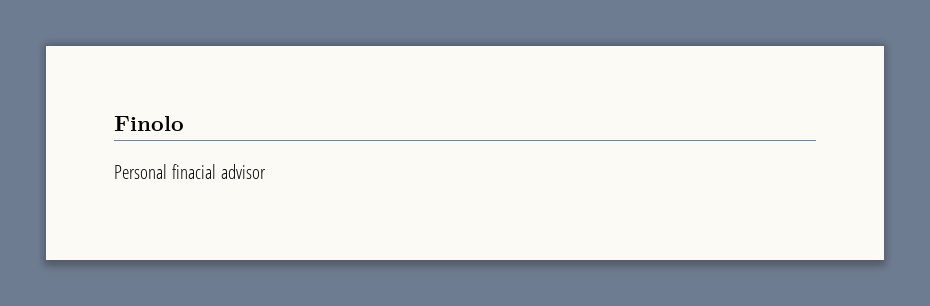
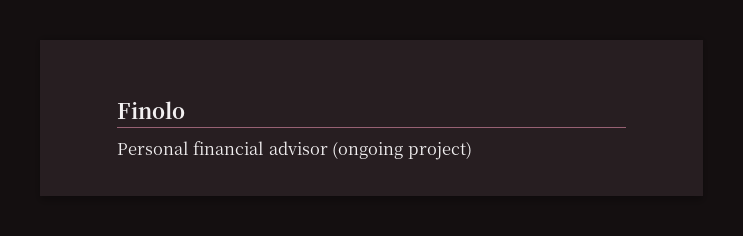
[171,164,266,179] finacial advisor -> [193,141,472,160] financial advisor (ongoing project)

